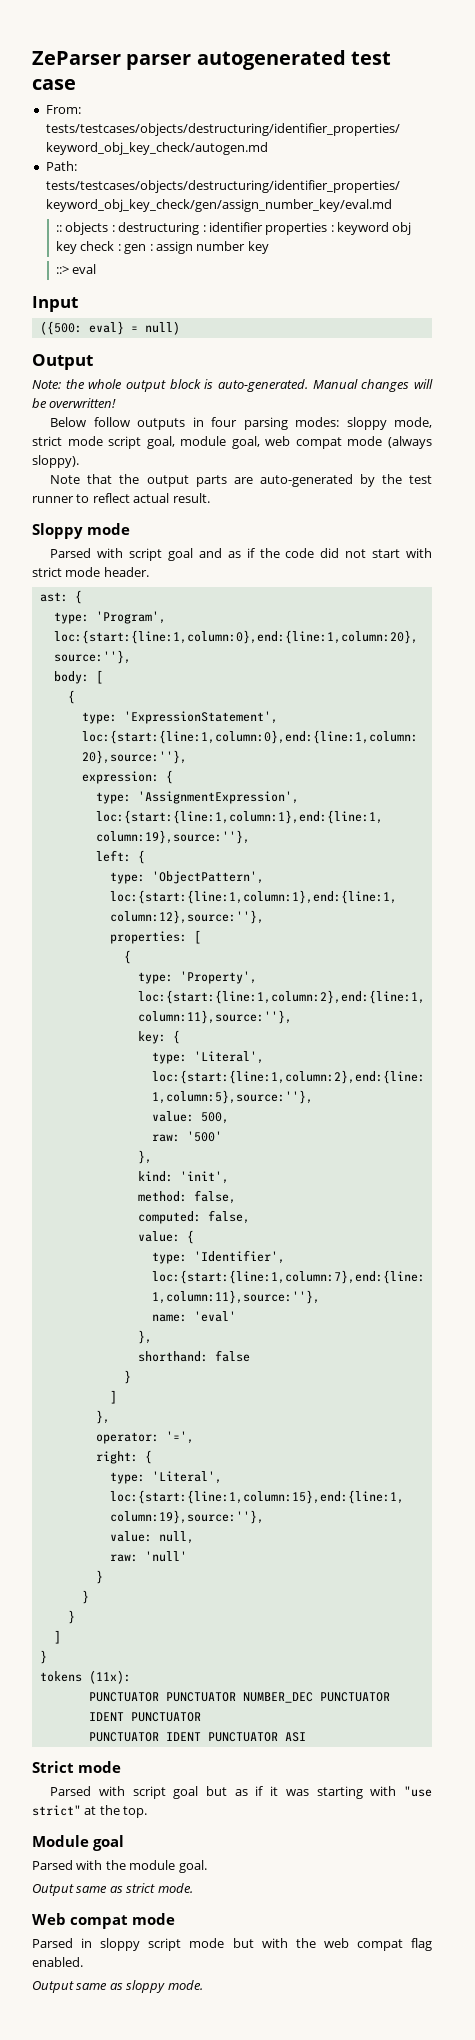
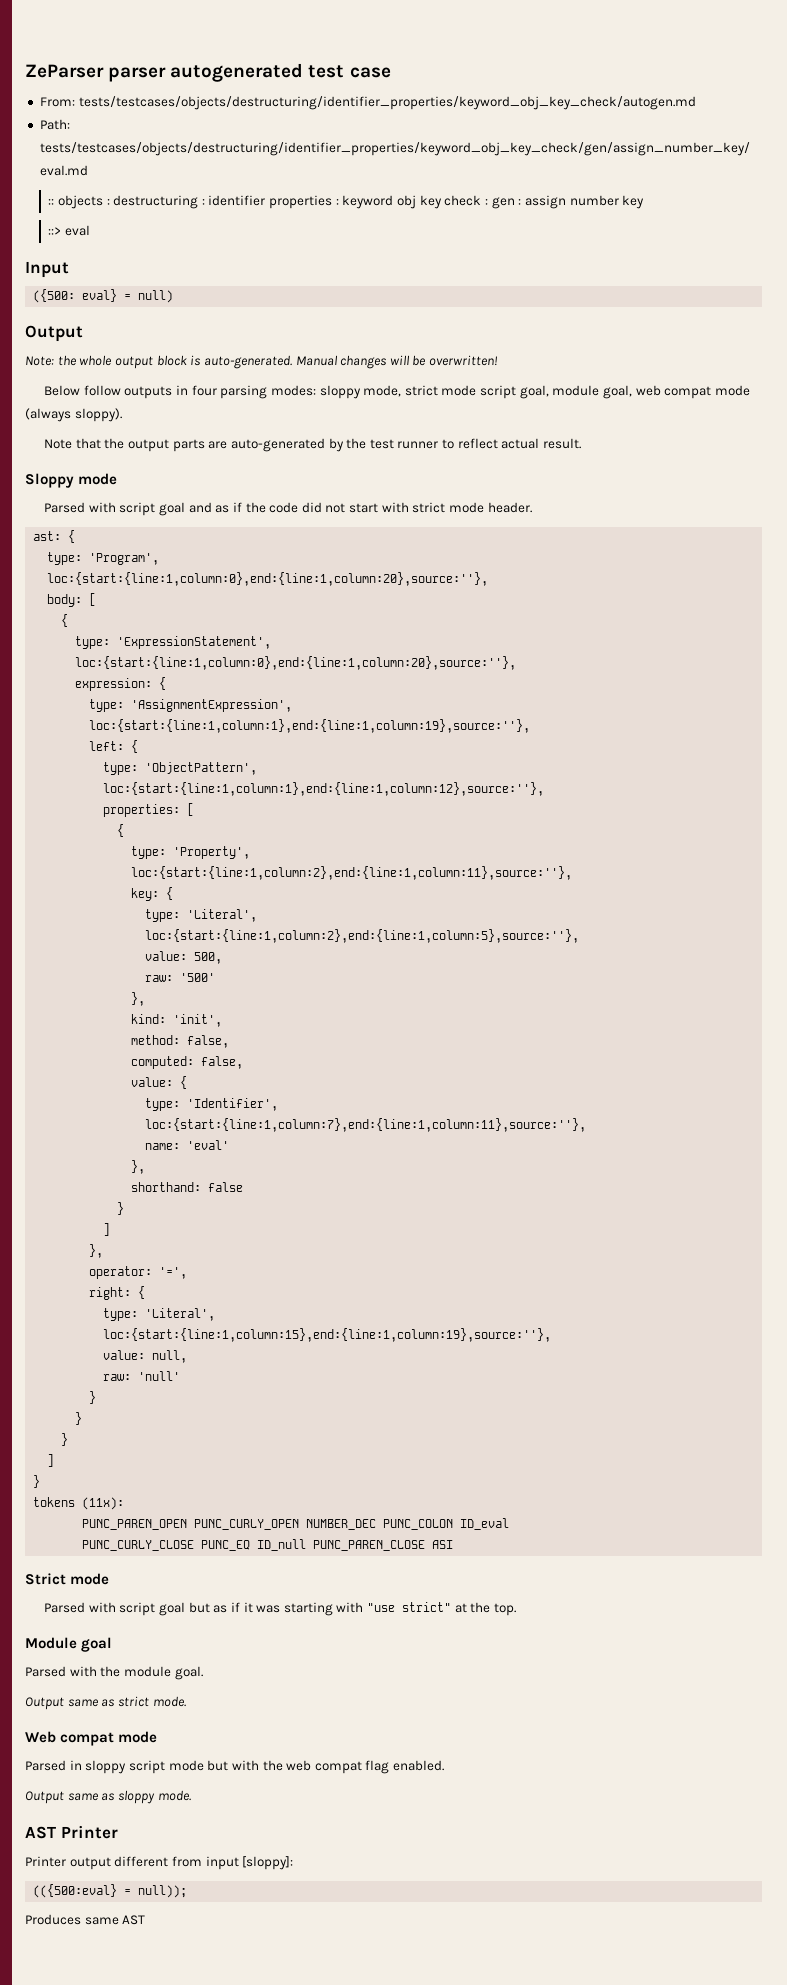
[88,1692,390,1703] [88,1712,201,1722] [88,1732,278,1742] PUNCTUATOR PUNCTUATOR NUMBER_DEC PUNCTUATOR IDENT PUNCTUATOR // PUNCTUATOR IDENT PUNCTUATOR -> [82,1518,510,1530] [82,1539,426,1551] PUNC_PAREN_OPEN PUNC_CURLY_OPEN NUMBER_DEC PUNC_COLON ID_eval // PUNC_CURLY_CLOSE PUNC_EQ ID_null PUNC_PAREN_CLOSE
(203, 1985) none -> [25,1825,118,1839] [25,1856,294,1870] [33,1884,188,1898] [25,1914,146,1925] // AST Printer // Printer output different from input [sloppy]: // (({500:eval} = null)); // Produces same AST

